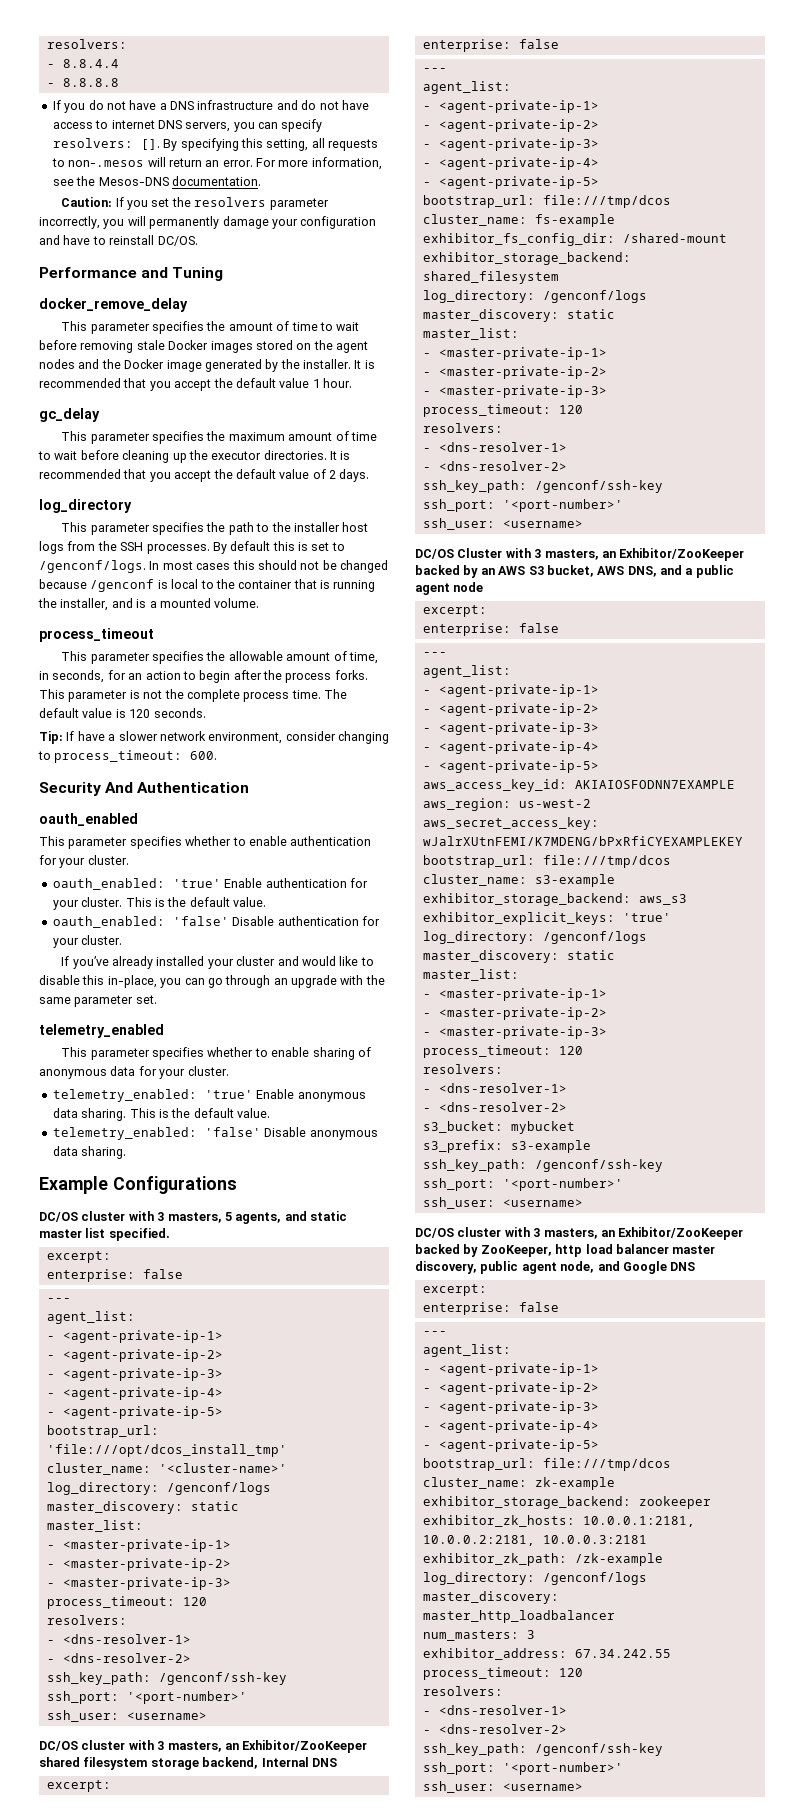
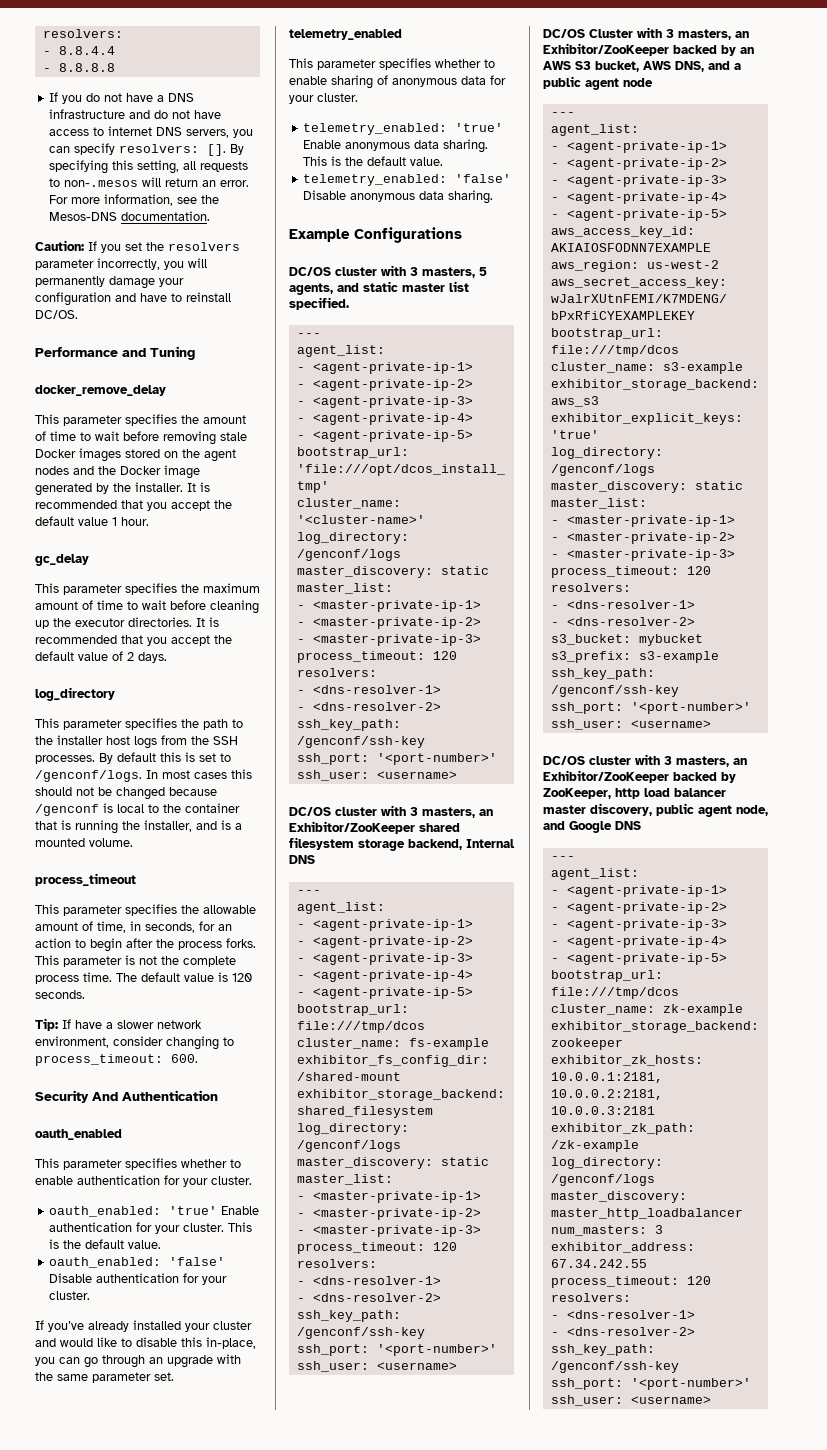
[46,1251,111,1263] [46,1269,183,1282] // excerpt: // enterprise: false -> (349, 303) none
[46,1780,111,1792] [422,39,559,52] // excerpt: // enterprise: false -> (315, 859) none
[422,605,487,617] [422,623,559,636] // excerpt: // enterprise: false -> (653, 82) none
[422,1284,487,1296] [422,1302,559,1315] // excerpt: // enterprise: false -> (641, 825) none

